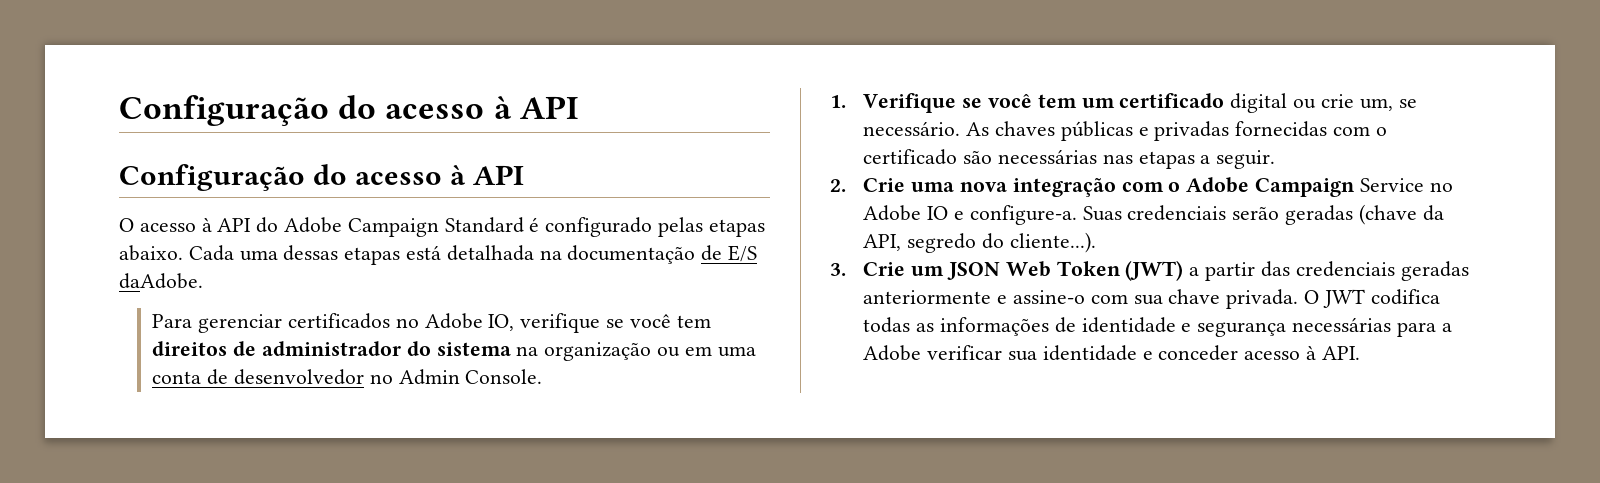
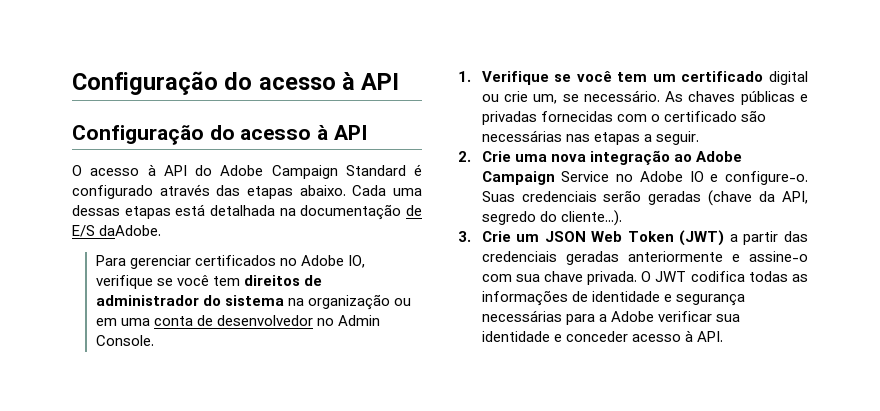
[658,217,704,237] pelas -> [159,184,241,196] através das
[1121,182,1181,192] com o -> [673,154,692,162] ao
[969,205,1077,225] configure-a. -> [725,171,808,185] configure-o.

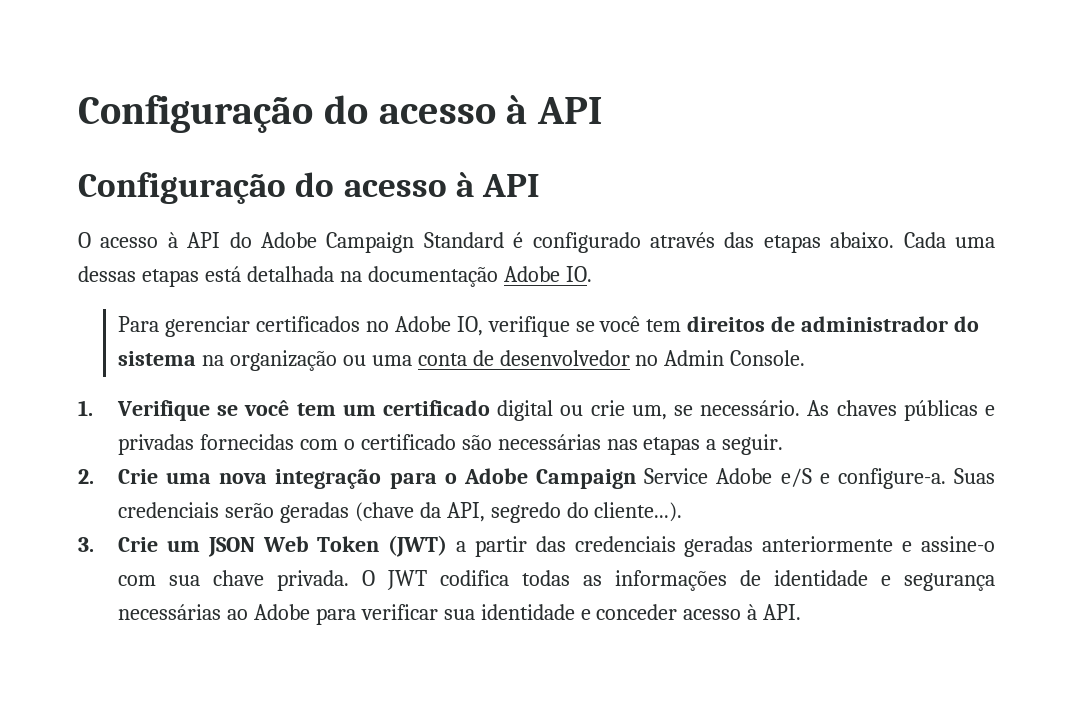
[405,205,422,216] [72,225,162,237] de E/S daAdobe. -> [503,266,592,282] Adobe IO.
[95,318,117,326] em -> (366, 360) none
[673,154,692,162] ao -> [389,472,457,489] para o
[616,171,808,185] no Adobe IO e configure-o. -> [716,468,946,489] Adobe e/S e configure-a.
[565,311,654,325] para a Adobe -> [226,604,356,625] ao Adobe para

